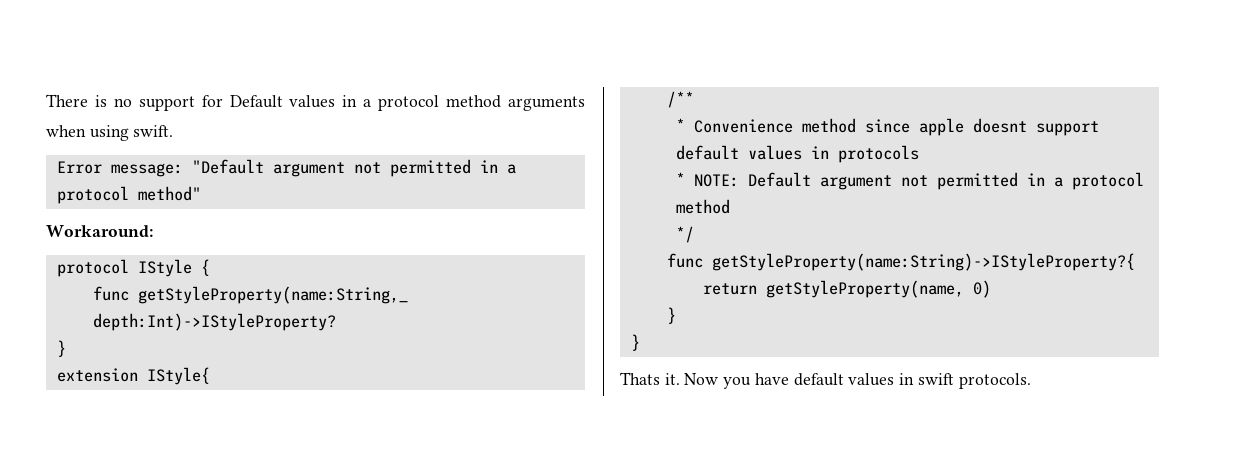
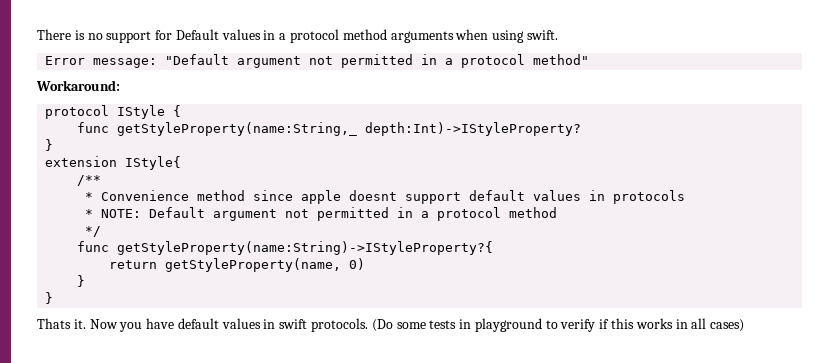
(1031, 381) none -> [371,318,745,332] (Do some tests in playground to verify if this works in all cases)

